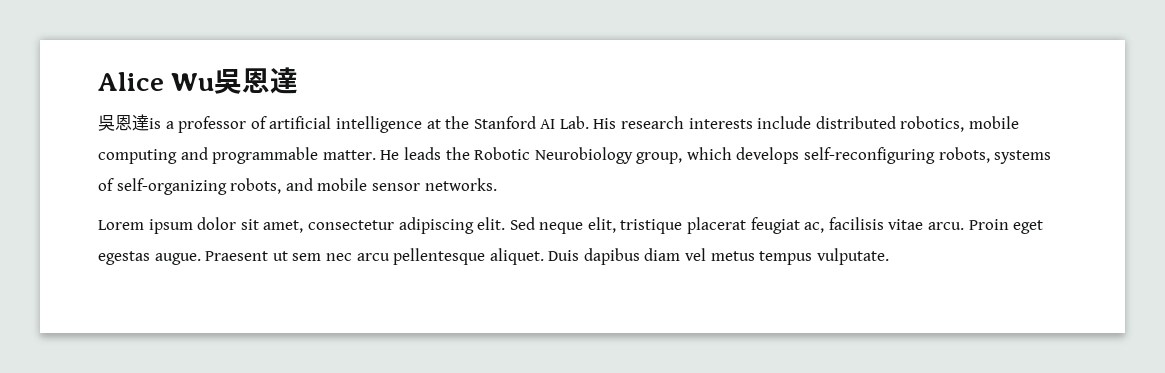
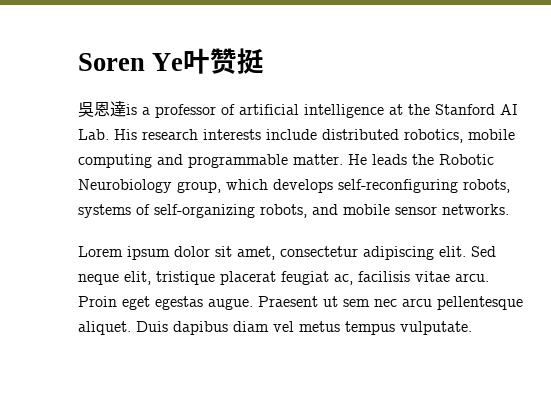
[98,67,299,94] Alice Wu吳恩達 -> [78,48,265,74] Soren Ye叶赞挺

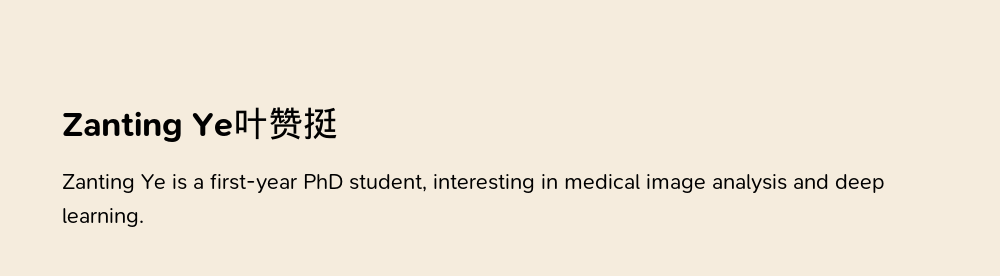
[78,53,145,71] Soren -> [62,111,183,142] Zanting
[78,101,518,118] [78,129,515,143] [78,154,494,168] [78,179,510,193] [78,204,509,218] [78,246,496,260] [78,271,489,285] [78,296,523,310] [78,321,472,335] 吳恩達is a professor of artificial intelligence at the Stanford AI Lab. His research interests include distributed robotics, mobile computing and programmable matter. He leads the Robotic Neurobiology group, which develops self-reconfiguring robots, systems of self-organizing robots, and mobile sensor networks. // Lorem ipsum dolor sit amet, consectetur adipiscing elit. Sed neque elit, tristique placerat feugiat ac, facilisis vitae arcu. Proin eget egestas augue. Praesent ut sem nec arcu pellentesque aliquet. Duis dapibus diam vel metus tempus vulputate. -> [62,173,885,194] [62,208,144,227] Zanting Ye is a first-year PhD student, interesting in medical image analysis and deep learning.

